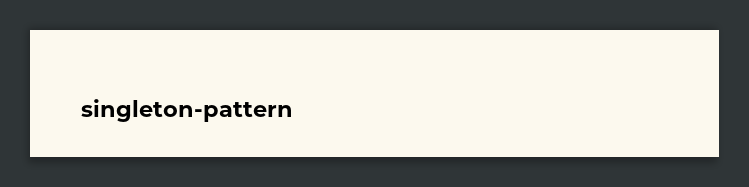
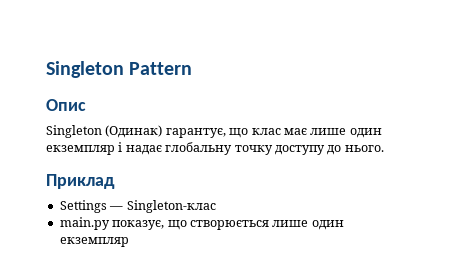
[81,99,293,122] singleton-pattern -> [46,61,193,78] [46,99,86,111] [46,125,382,138] [46,142,384,155] [46,174,115,189] [59,200,216,213] [59,217,344,230] [59,237,129,247] Singleton Pattern // Опис // Singleton (Одинак) гарантує, що клас має лише один екземпляр і надає глобальну точку доступу до нього. // Приклад // Settings — Singleton-клас // main.py показує, що створюється лише один екземпляр

